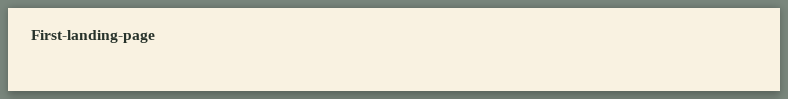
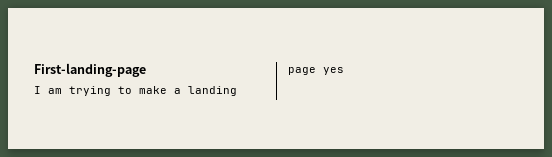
(155, 36) none -> [34,86,237,96] [288,67,344,75] // I am trying to make a landing page yes

